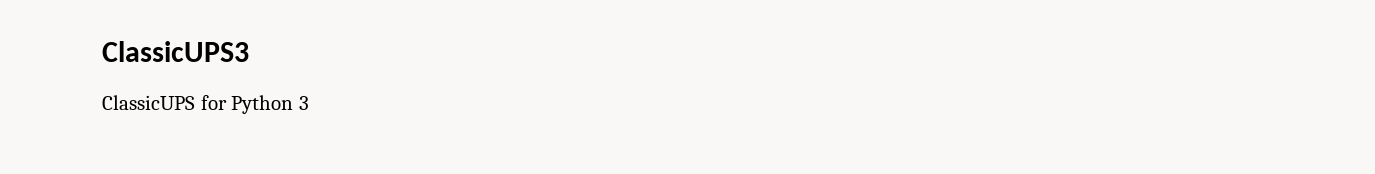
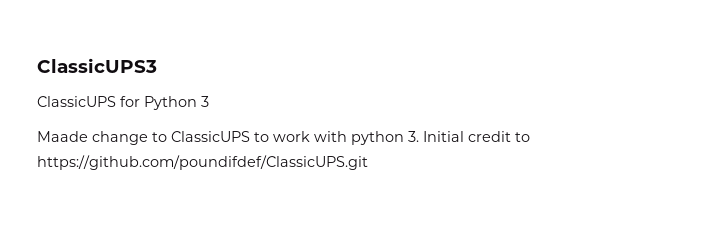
(309, 103) none -> [37,131,530,145] [37,155,368,170] // Maade change to ClassicUPS to work with python 3. Initial credit to https://github.com/poundifdef/ClassicUPS.git

